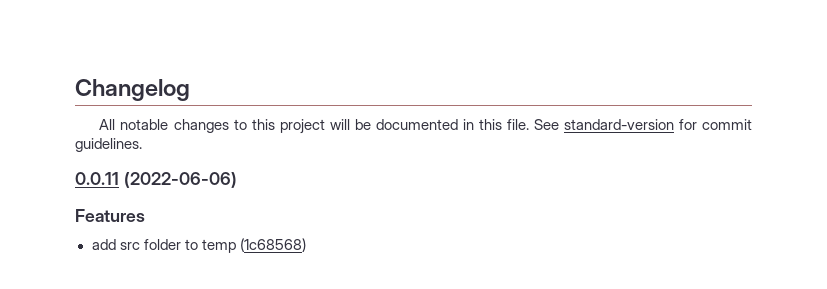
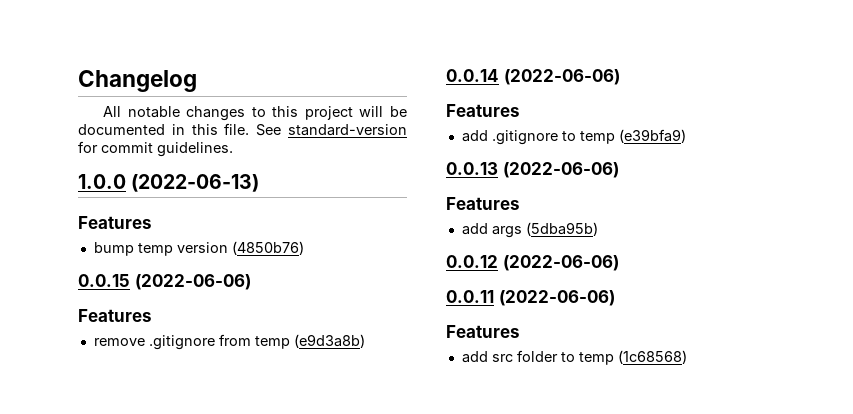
(142, 145) none -> [78,174,260,192] [78,216,152,229] [93,241,304,256] [78,274,251,290] [78,309,152,322] [93,334,365,350] [446,69,620,85] [446,104,520,117] [461,129,686,145] [446,162,619,178] [446,197,520,210] [461,222,598,238] [446,255,619,271] // 1.0.0 (2022-06-13) // Features // bump temp version (4850b76) // 0.0.15 (2022-06-06) // Features // remove .gitignore from temp (e9d3a8b) // 0.0.14 (2022-06-06) // Features // add .gitignore to temp (e39bfa9) // 0.0.13 (2022-06-06) // Features // add args (5dba95b) // 0.0.12 (2022-06-06)

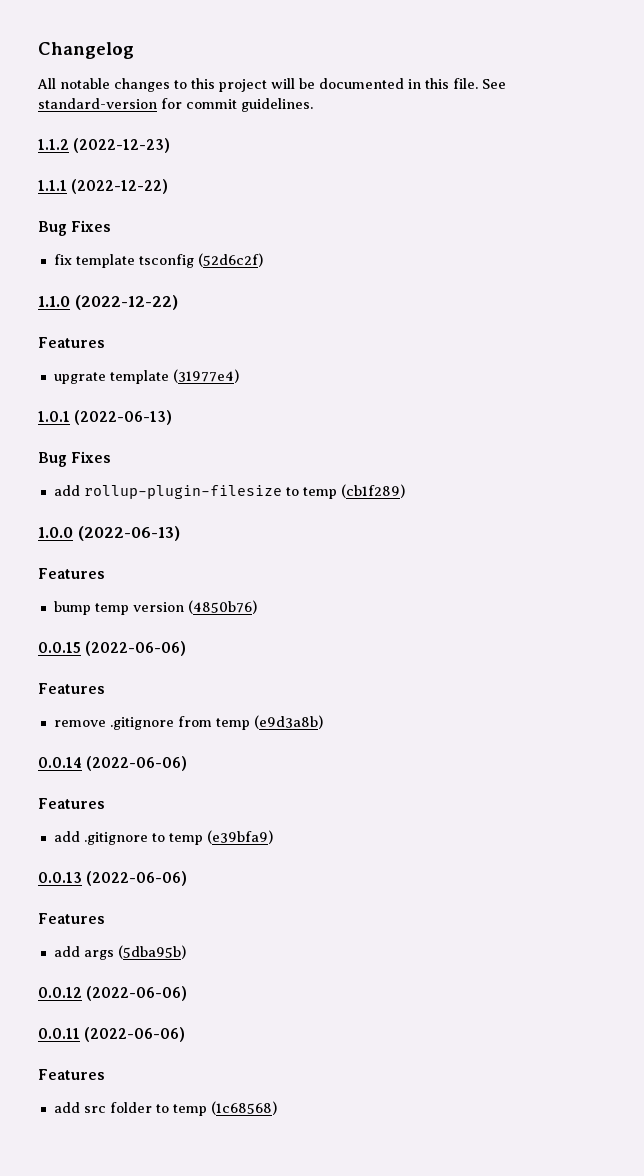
(233, 149) none -> [38,138,171,153] [38,179,169,194] [38,220,112,236] [53,253,263,268] [38,295,178,310] [38,337,105,348] [53,369,239,384] [38,410,173,425] [38,451,112,467] [53,484,405,499] // 1.1.2 (2022-12-23) // 1.1.1 (2022-12-22) // Bug Fixes // fix template tsconfig (52d6c2f) // 1.1.0 (2022-12-22) // Features // upgrate template (31977e4) // 1.0.1 (2022-06-13) // Bug Fixes // add rollup-plugin-filesize to temp (cb1f289)

